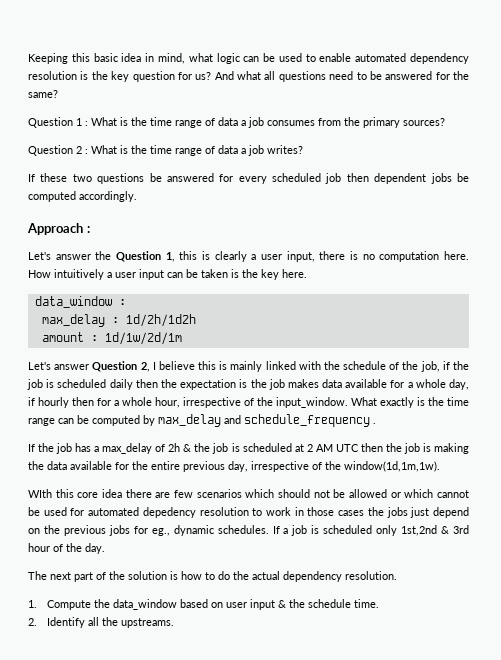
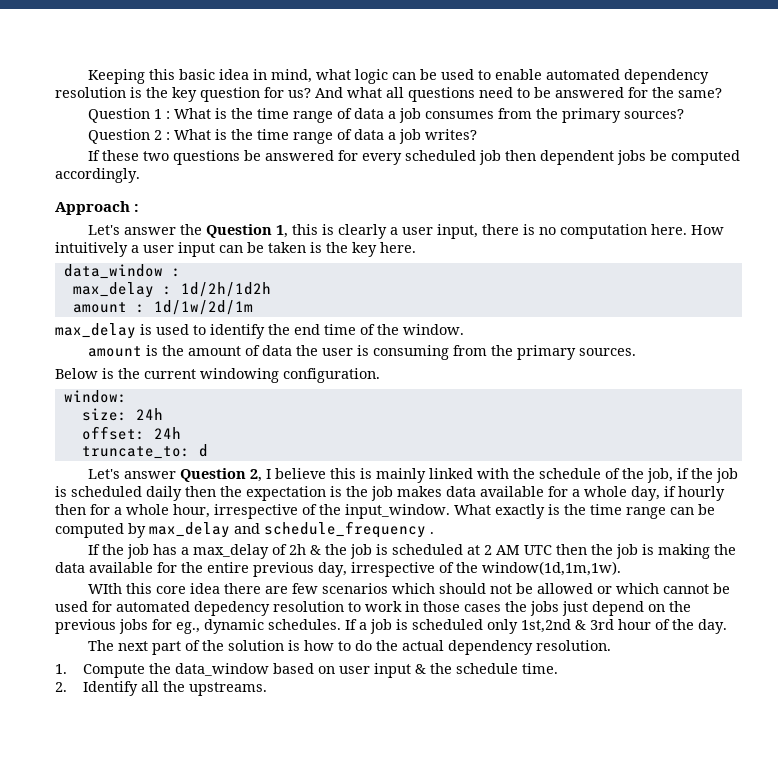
(182, 338) none -> [55,323,464,339] [87,345,636,360] [55,368,380,383] [63,390,127,403] [81,408,163,421] [81,426,181,440] [81,444,208,459] // max_delay is used to identify the end time of the window. // amount is the amount of data the user is consuming from the primary sources. // Below is the current windowing configuration. // window: // size: 24h // offset: 24h // truncate_to: d

